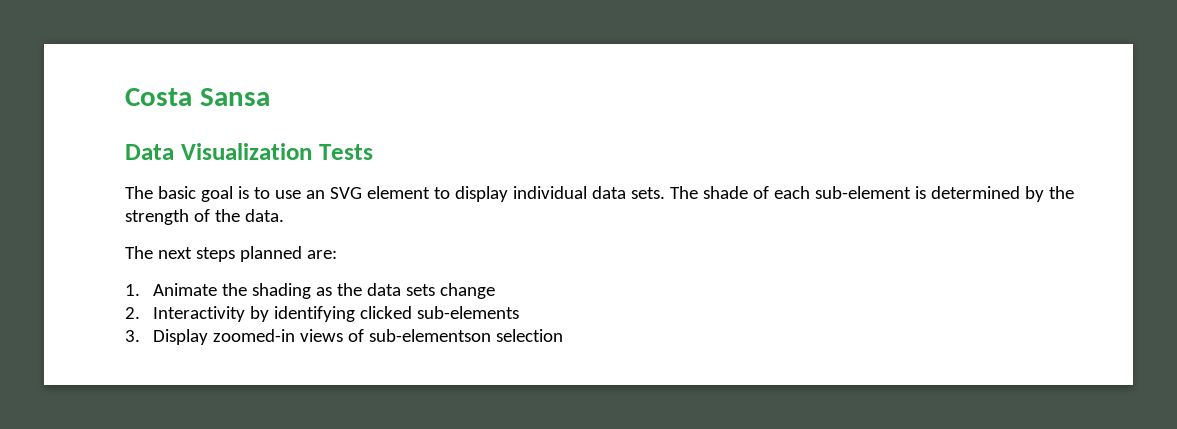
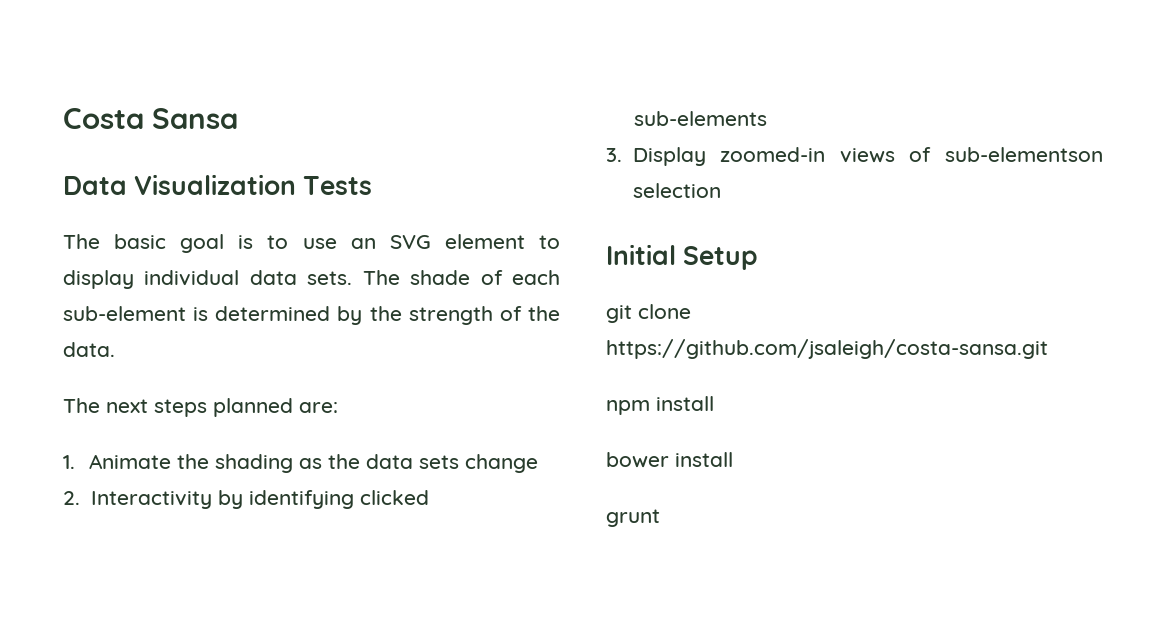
(564, 335) none -> [606,244,759,270] [606,304,691,323] [606,339,1048,359] [606,396,714,415] [606,452,733,468] [606,509,660,527] // Initial Setup // git clone https://github.com/jsaleigh/costa-sansa.git // npm install // bower install // grunt

